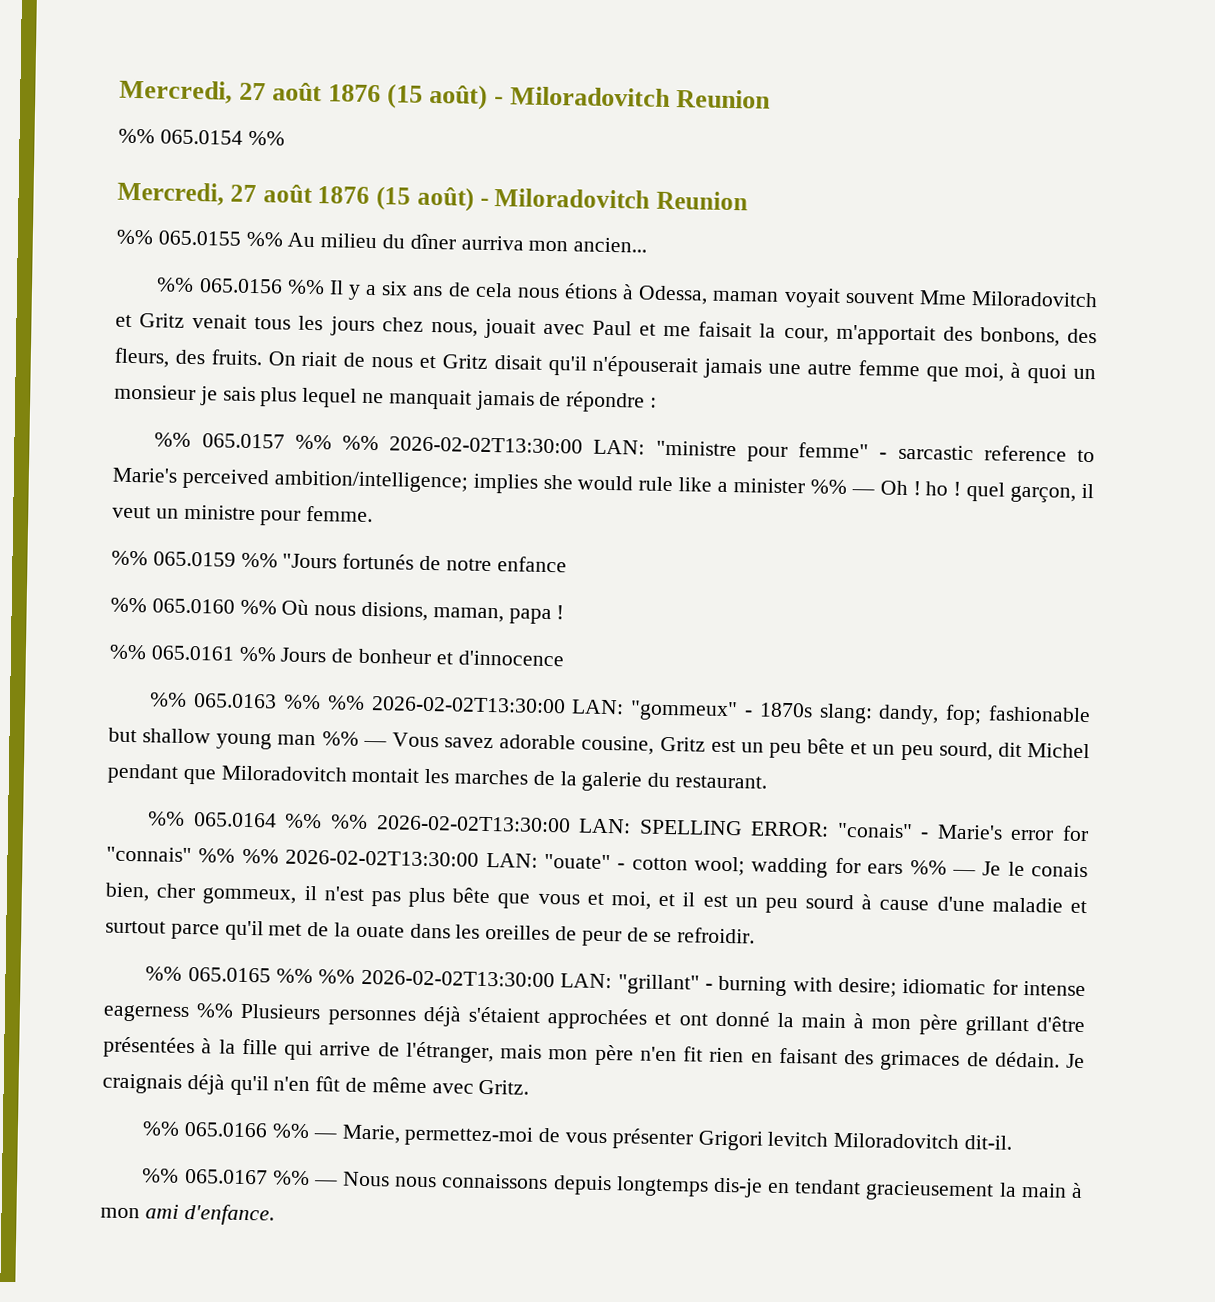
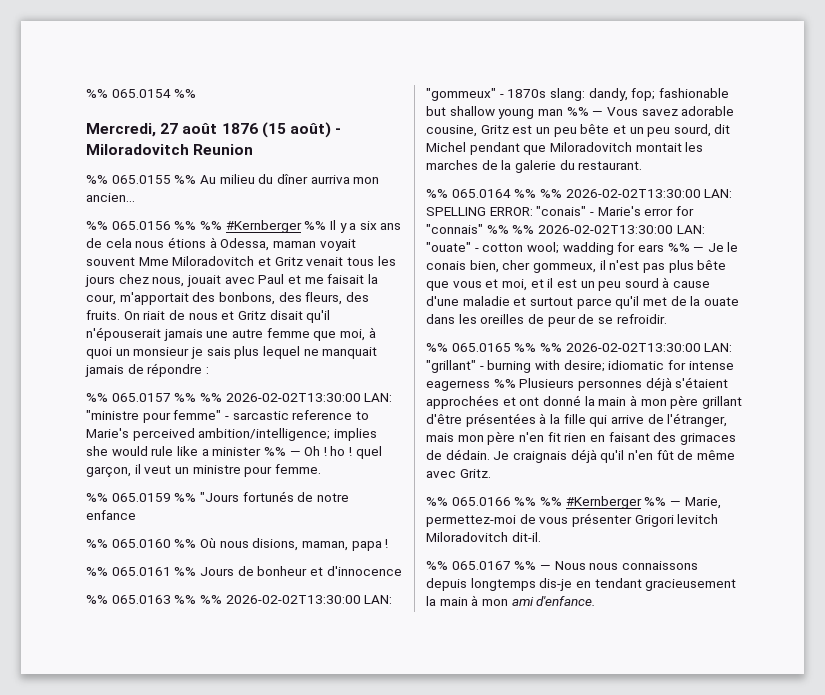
[119,79,772,110] Mercredi, 27 août 1876 (15 août) - Miloradovitch Reunion // -> (86, 93) none
(325, 287) none -> [199,220,327,233] %% #Kernberger %%
(310, 1131) none -> [539,496,667,509] %% #Kernberger %%

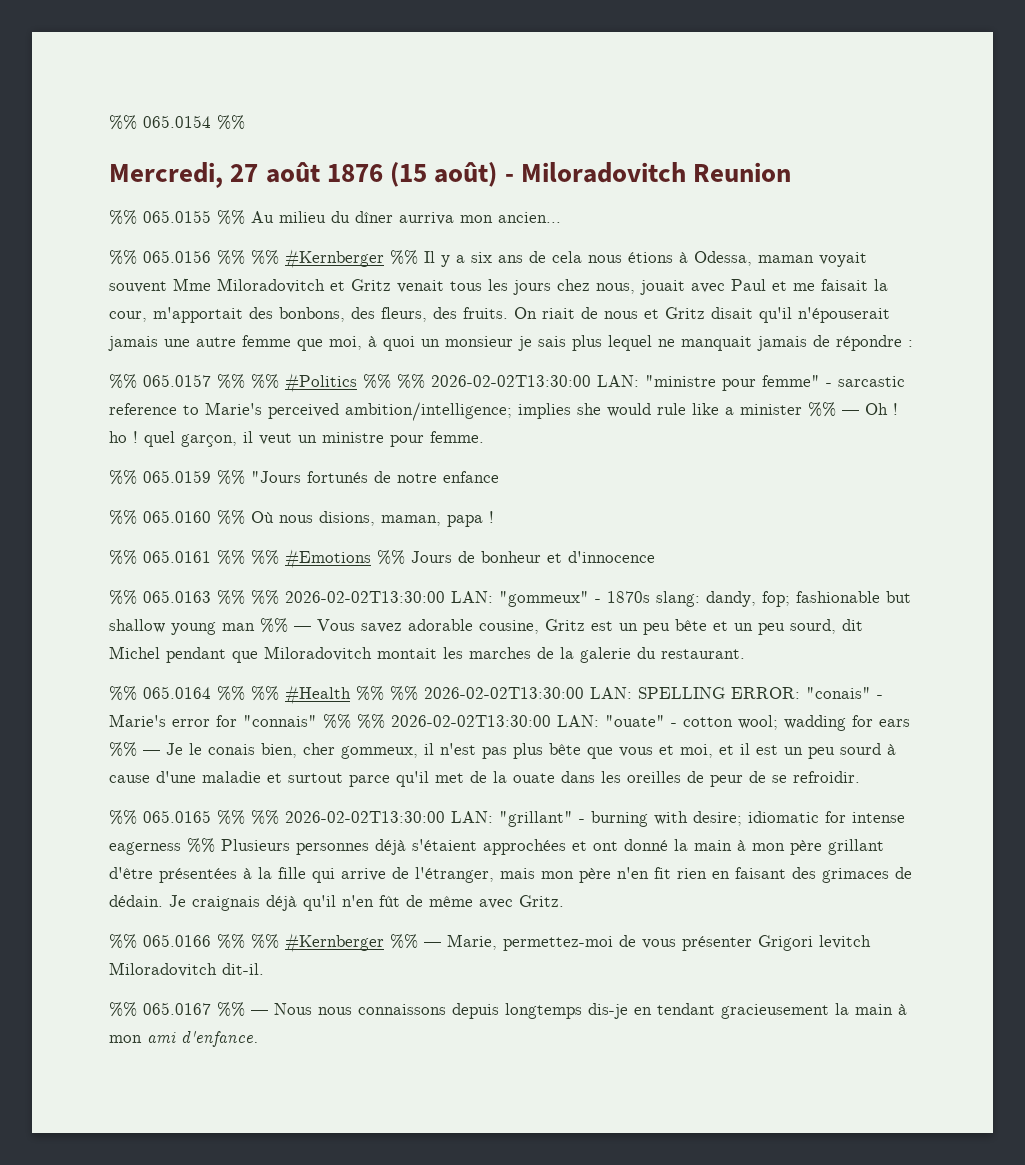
(222, 397) none -> [285,373,425,393] #Politics %% %%
(197, 571) none -> [251,549,405,569] %% #Emotions %%
(562, 193) none -> [285,685,418,705] #Health %% %%

